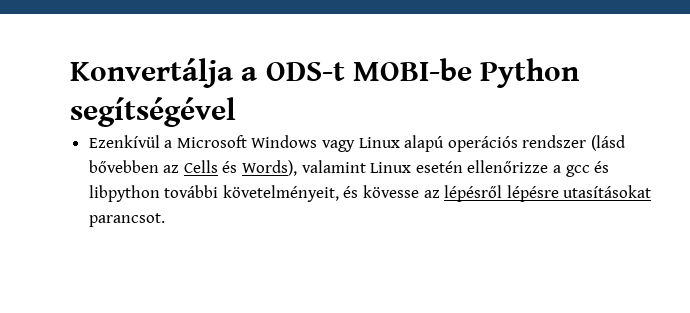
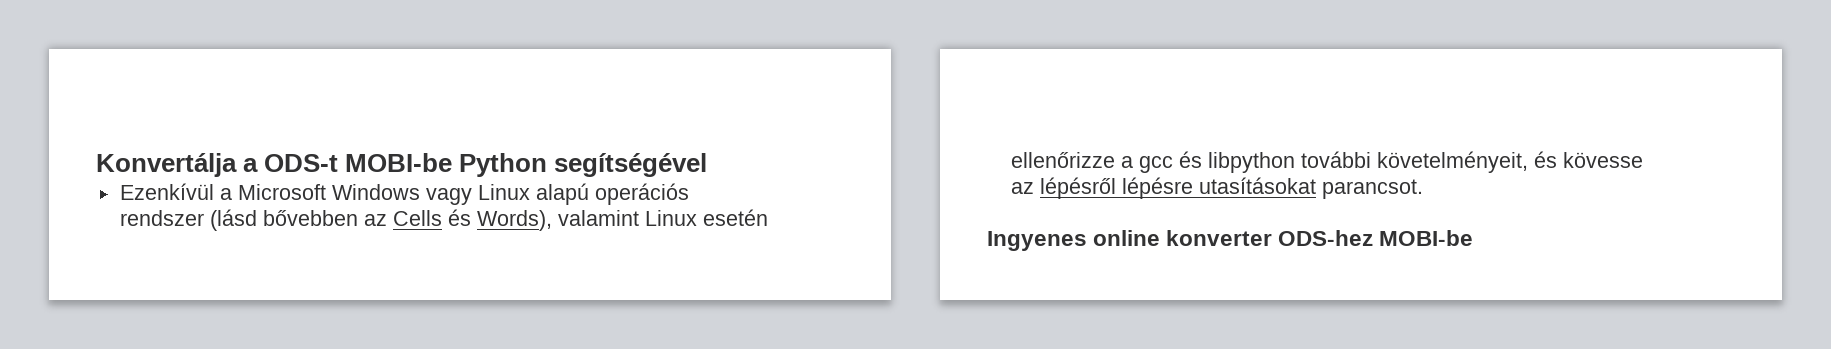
(165, 220) none -> [987,230,1474,251] // Ingyenes online konverter ODS-hez MOBI-be

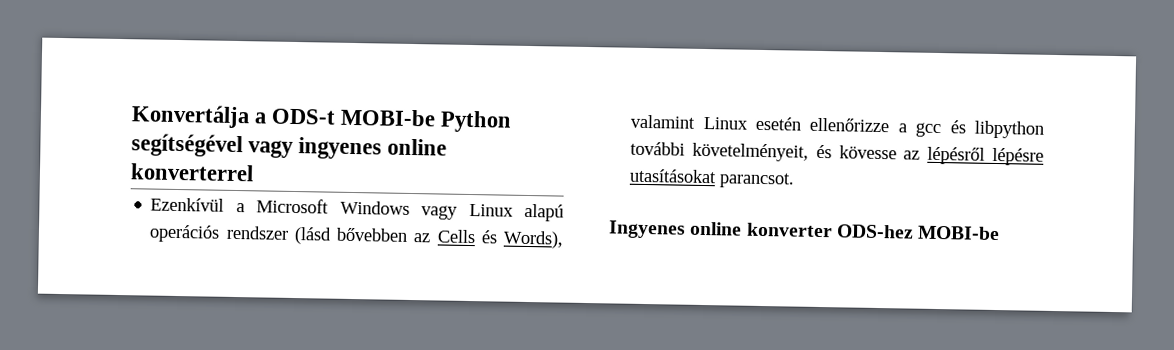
(708, 165) none -> [248,137,448,160] [130,163,254,182] vagy ingyenes online konverterrel

